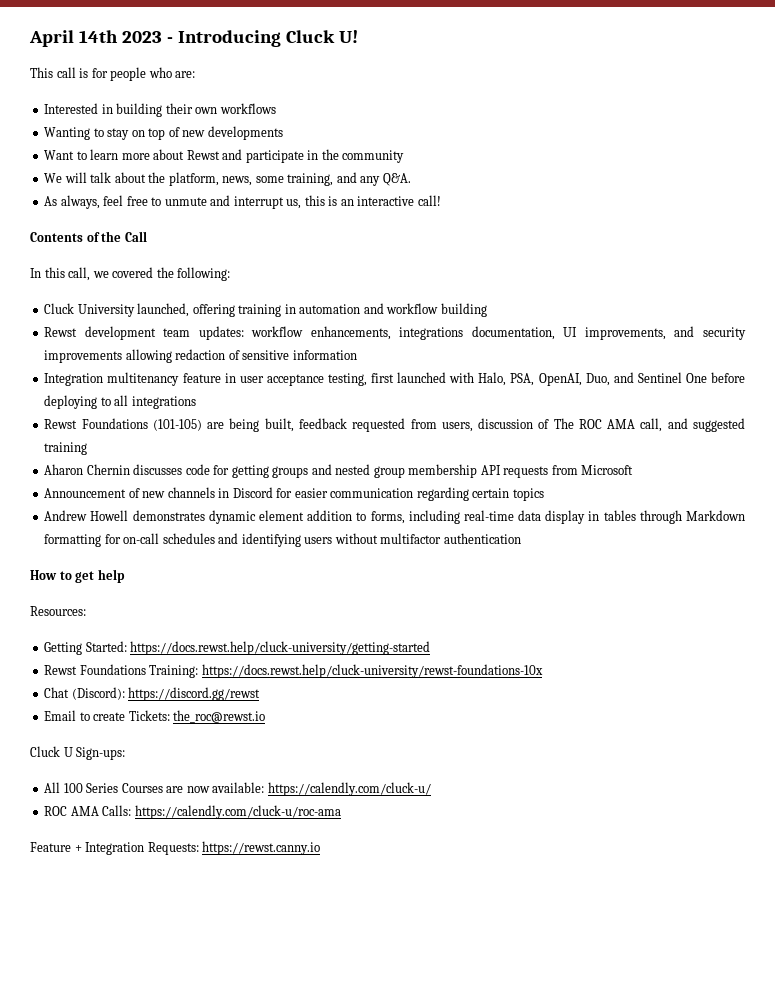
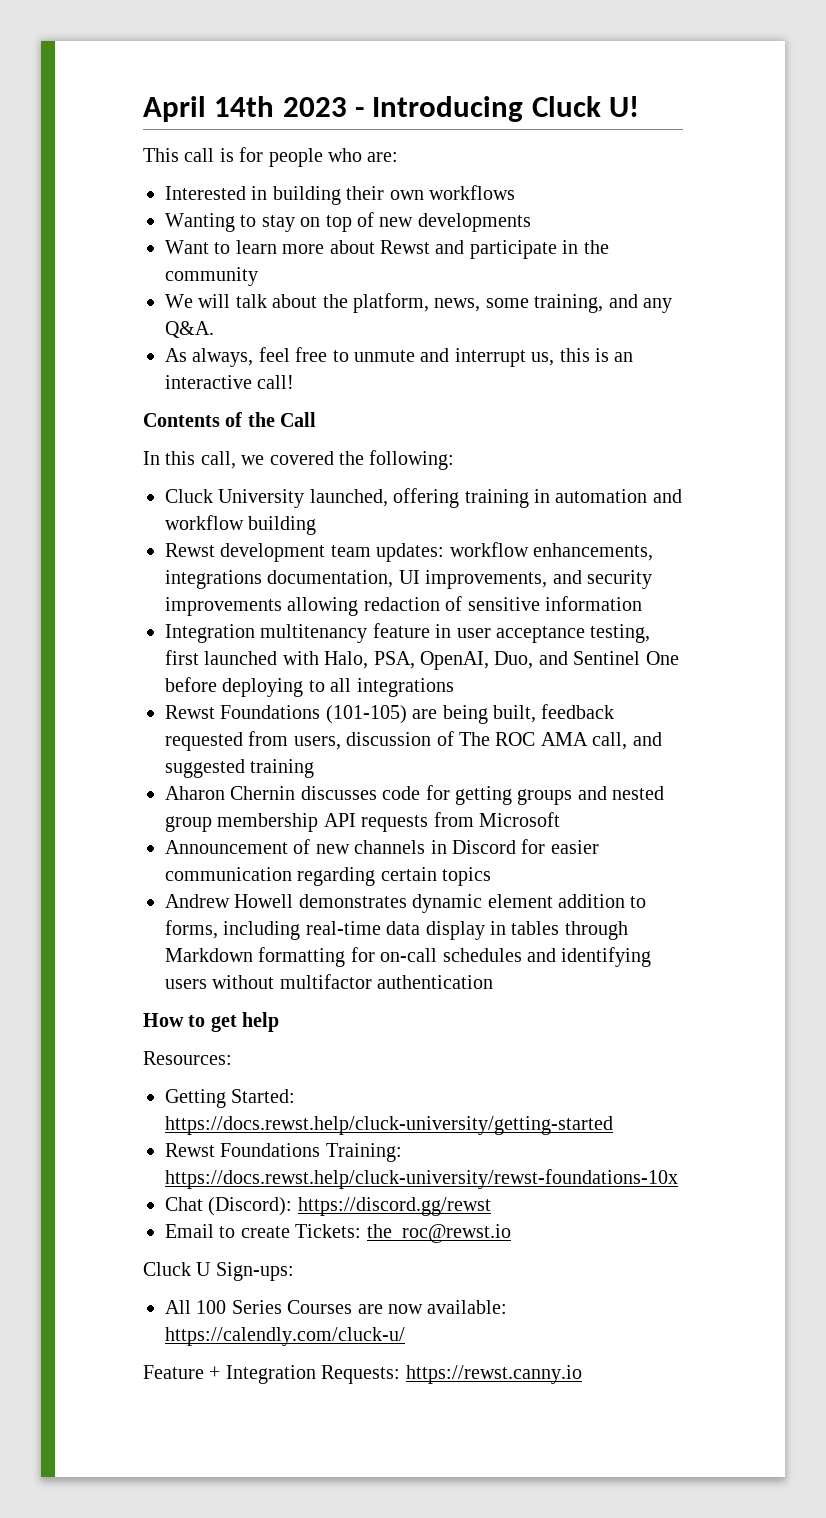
[44,805,341,819] // ROC AMA Calls: https://calendly.com/cluck-u/roc-ama -> (405, 1336) none

